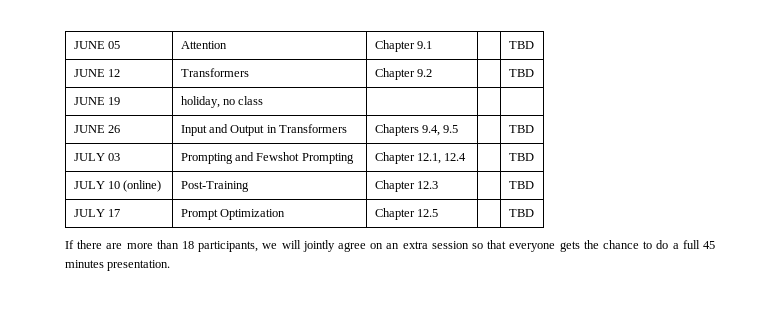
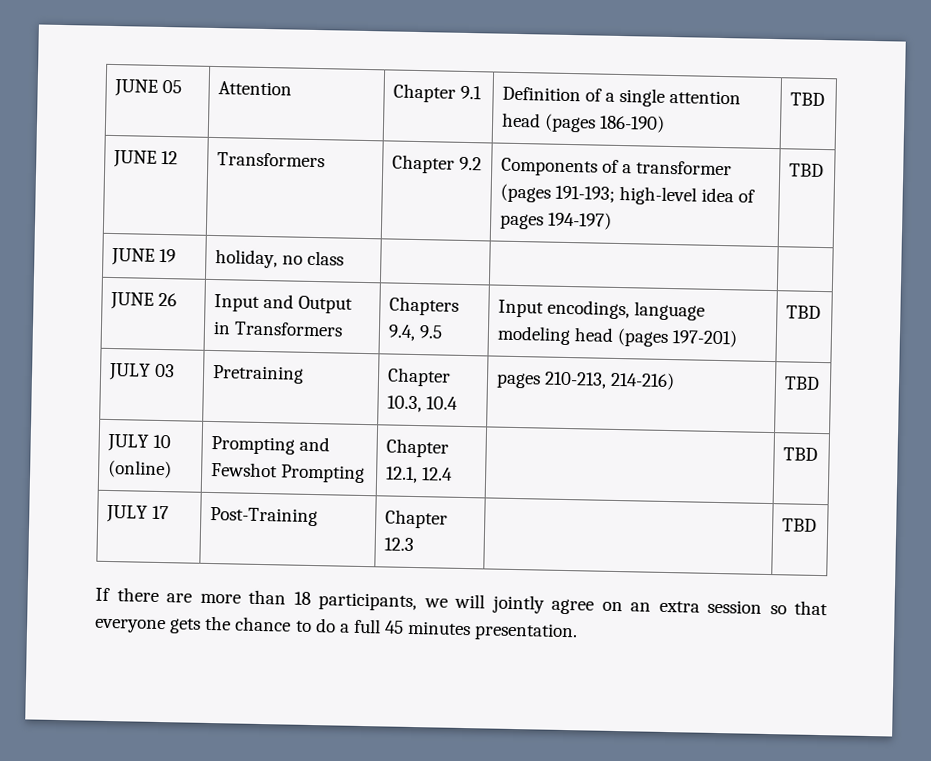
(432, 45) none -> [501,86,742,107] [501,112,666,133] Definition of a single attention head (pages 186-190)
(432, 73) none -> [500,157,733,177] [499,183,756,206] [499,211,612,230] Components of a transformer (pages 191-193; high-level idea of pages 194-197)
[508,125,534,133] [73,153,120,161] | TBD // JULY 03 -> [497,299,706,321] [496,325,739,348] [785,305,821,319] [107,362,175,381] [211,365,304,384] [386,367,451,387] [386,395,458,413] [495,371,676,391] [783,376,820,390] [106,433,171,452] [107,459,172,479] Input encodings, language modeling head (pages 197-201) | TBD // JULY 03 | Pretraining | Chapter 10.3, 10.4 | pages 210-213, 214-216) | TBD // JULY 10 (online)
[107,180,162,192] 10 (online) -> [151,505,169,520] 17
[73,209,120,217] [180,209,285,220] [374,208,438,220] [508,209,534,217] // JULY 17 | Prompt Optimization | Chapter 12.5 | | TBD -> (817, 525) none

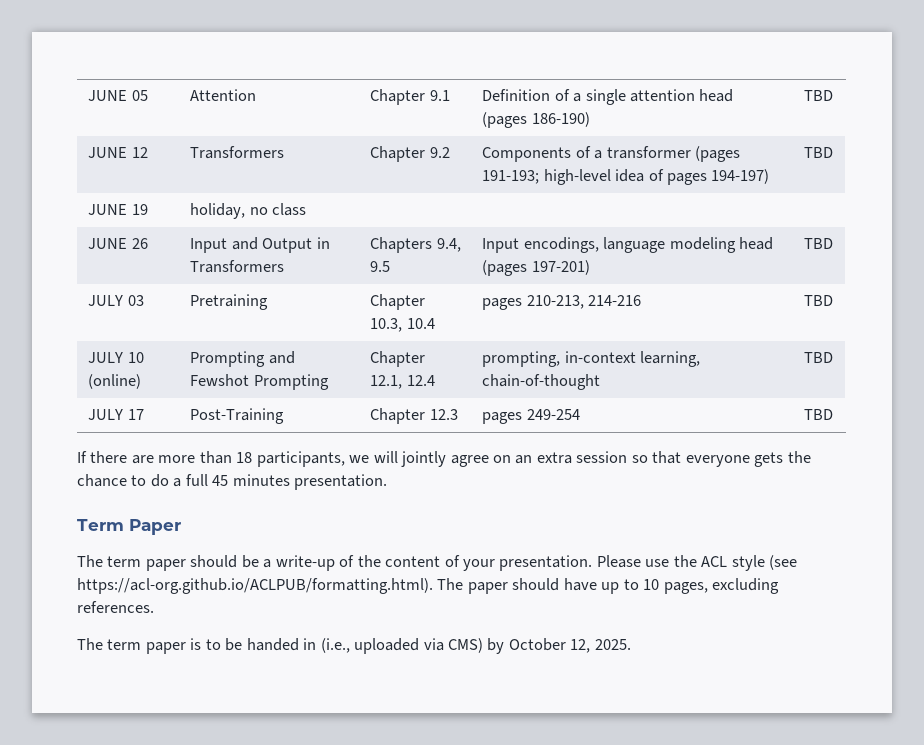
[610,371,676,391] 214-216) -> [588,295,642,306] 214-216
(453, 474) none -> [482,351,701,367] [482,374,601,390] prompting, in-context learning, chain-of-thought
(414, 544) none -> [482,409,580,424] pages 249-254
(579, 632) none -> [77,519,181,535] [77,555,798,571] [77,578,780,594] [77,601,154,613] [77,638,631,654] // Term Paper // The term paper should be a write-up of the content of your presentation. Please use the ACL style (see https://acl-org.github.io/ACLPUB/formatting.html). The paper should have up to 10 pages, excluding references. // The term paper is to be handed in (i.e., uploaded via CMS) by October 12, 2025.

